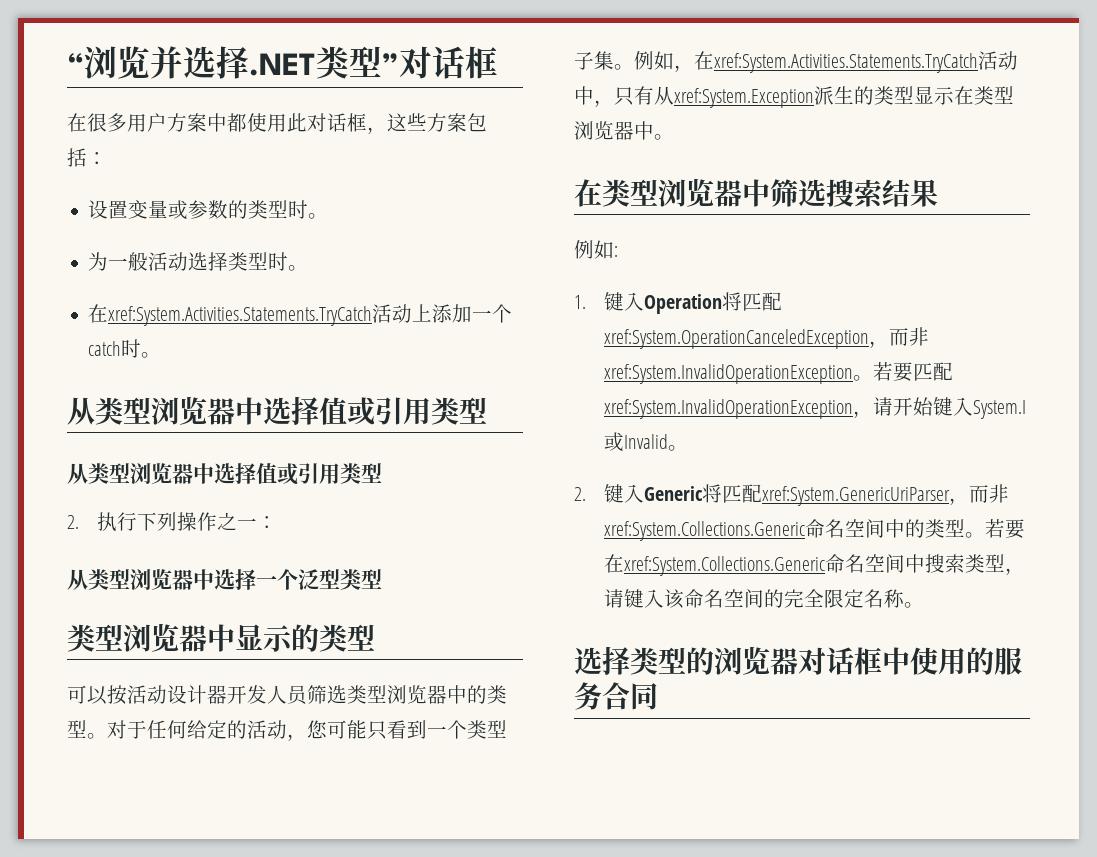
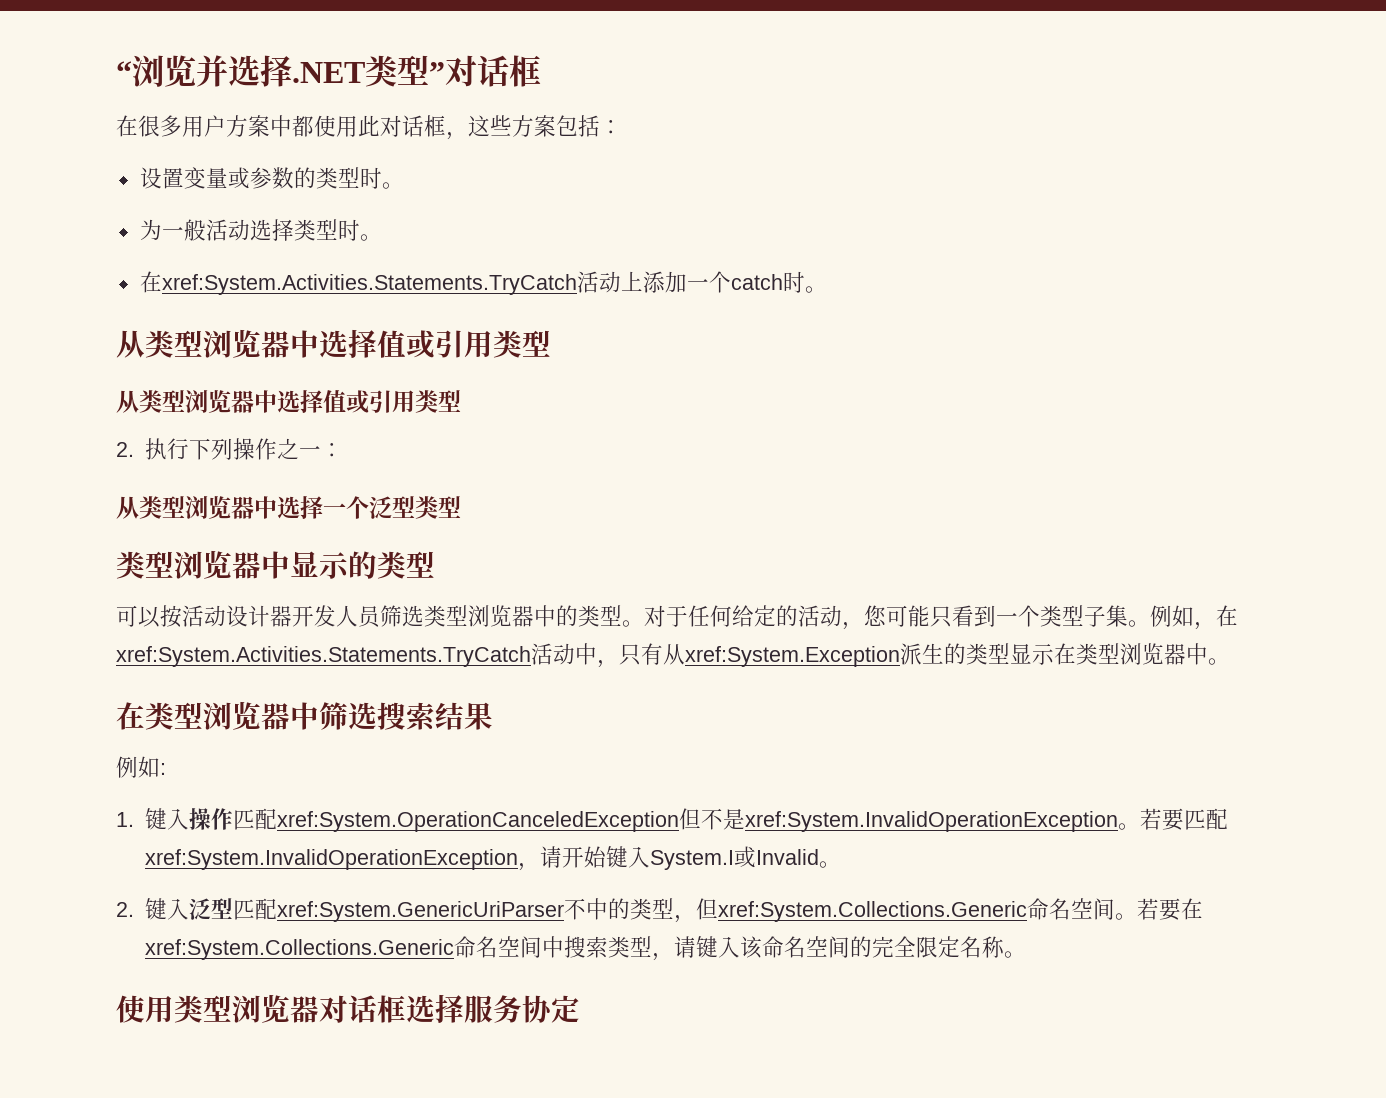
[644,292,743,314] Operation将 -> [188,808,233,830] 操作
[869,327,930,348] ，而非 -> [678,808,745,830] 但不是
[644,484,723,503] Generic将 -> [188,898,233,920] 泛型
[949,484,1010,505] [604,519,966,541] ，而非xref:System.Collections.Generic命名空间中的类型 -> [563,898,1115,923] 不中的类型，但xref:System.Collections.Generic命名空间
[574,646,714,675] 选择类型的 -> [116,995,232,1023] 使用类型
[882,647,1022,675] [574,682,658,710] 中使用的服务合同 -> [406,994,580,1023] 选择服务协定

